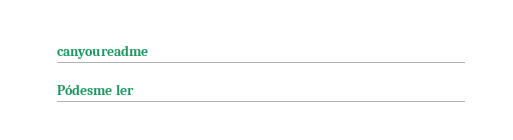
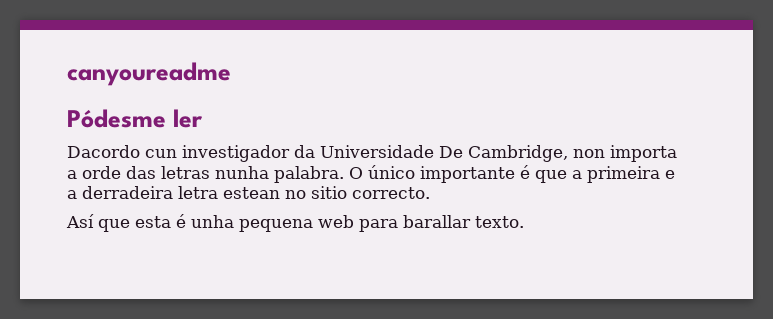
(134, 89) none -> [67,145,677,162] [67,165,675,183] [67,186,430,199] [66,214,524,232] // Dacordo cun investigador da Universidade De Cambridge, non importa a orde das letras nunha palabra. O único importante é que a primeira e a derradeira letra estean no sitio correcto. // Así que esta é unha pequena web para barallar texto.

